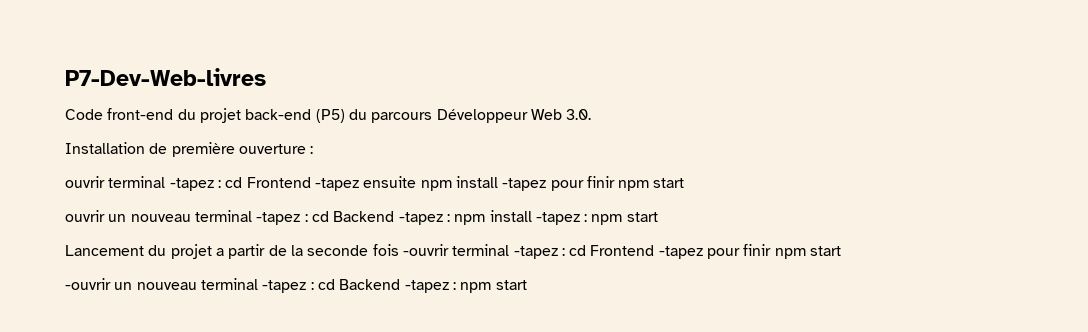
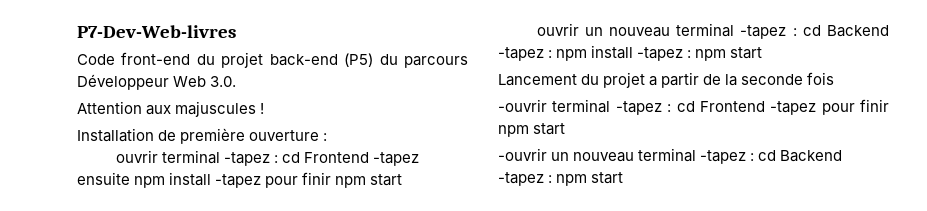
(592, 114) none -> [77,101,265,117] // Attention aux majuscules !
(399, 250) none -> (835, 78) //

